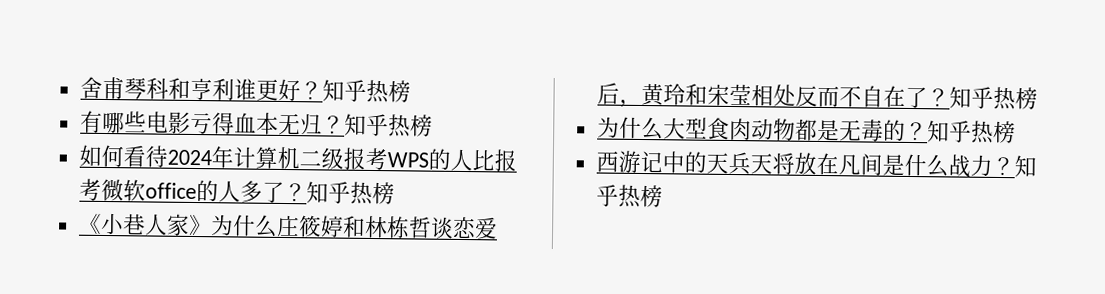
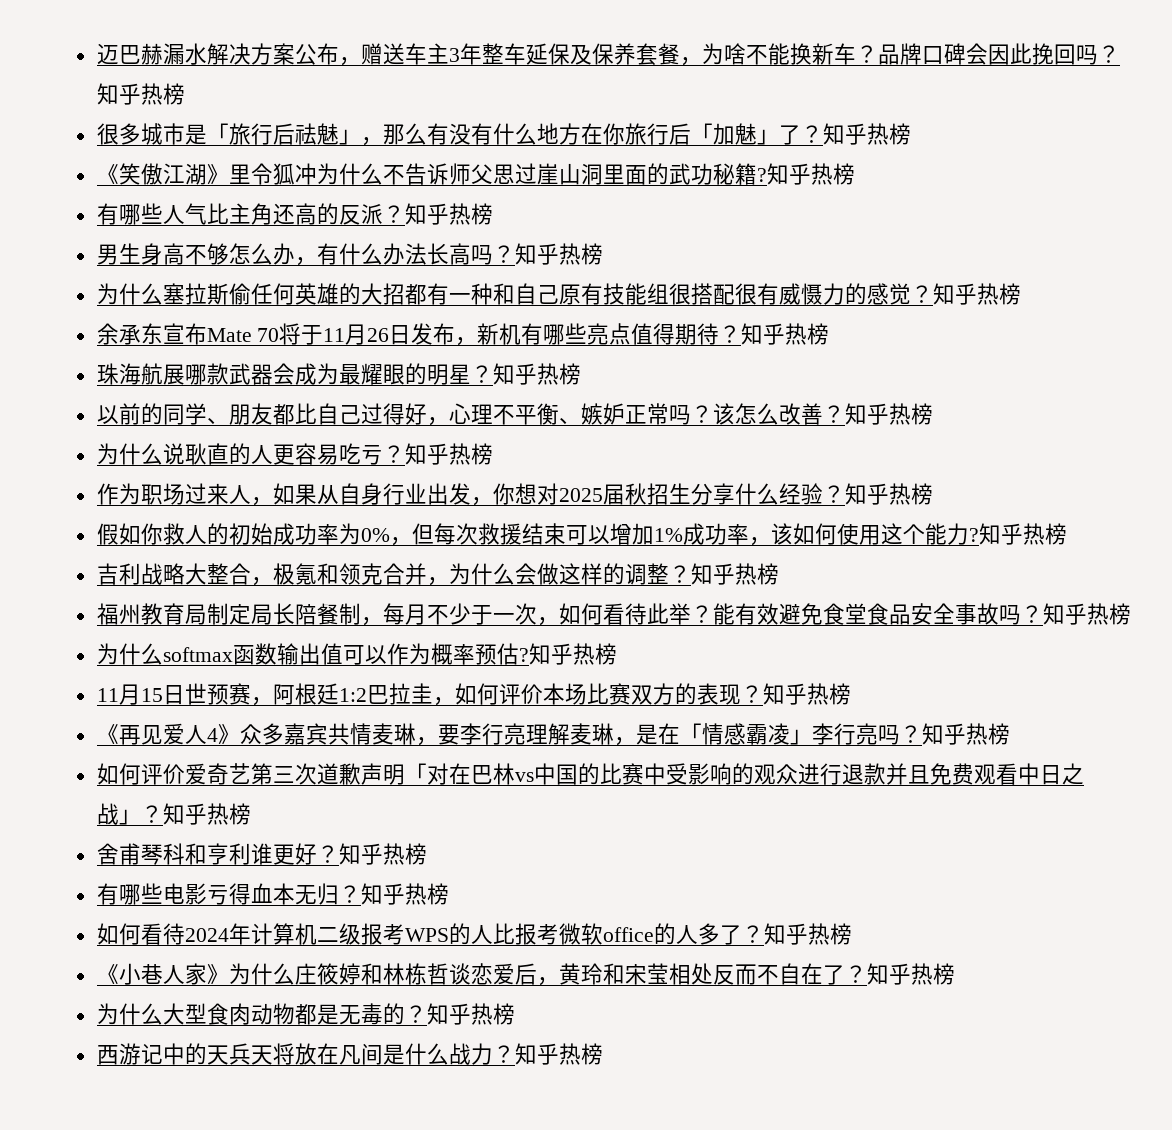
(79, 87) none -> [96,43,1120,66] [96,83,185,105] [96,123,911,146] [96,163,855,185] [96,203,493,225] [96,243,603,266] [96,283,1021,305] [96,323,830,346] [96,363,581,385] [96,403,933,426] [96,443,493,465] [96,483,933,506] [96,523,1067,546] [96,563,779,586] [96,603,1131,626] [96,643,617,665] [96,683,851,706] [96,723,1010,746] [96,763,1084,785] [96,803,251,825] 迈巴赫漏水解决方案公布，赠送车主3年整车延保及保养套餐，为啥不能换新车？品牌口碑会因此挽回吗？知乎热榜 // 很多城市是「旅行后祛魅」，那么有没有什么地方在你旅行后「加魅」了？知乎热榜 // 《笑傲江湖》里令狐冲为什么不告诉师父思过崖山洞里面的武功秘籍?知乎热榜 // 有哪些人气比主角还高的反派？知乎热榜 // 男生身高不够怎么办，有什么办法长高吗？知乎热榜 // 为什么塞拉斯偷任何英雄的大招都有一种和自己原有技能组很搭配很有威慑力的感觉？知乎热榜 // 余承东宣布Mate 70将于11月26日发布，新机有哪些亮点值得期待？知乎热榜 // 珠海航展哪款武器会成为最耀眼的明星？知乎热榜 // 以前的同学、朋友都比自己过得好，心理不平衡、嫉妒正常吗？该怎么改善？知乎热榜 // 为什么说耿直的人更容易吃亏？知乎热榜 // 作为职场过来人，如果从自身行业出发，你想对2025届秋招生分享什么经验？知乎热榜 // 假如你救人的初始成功率为0%，但每次救援结束可以增加1%成功率，该如何使用这个能力?知乎热榜 // 吉利战略大整合，极氪和领克合并，为什么会做这样的调整？知乎热榜 // 福州教育局制定局长陪餐制，每月不少于一次，如何看待此举？能有效避免食堂食品安全事故吗？知乎热榜 // 为什么softmax函数输出值可以作为概率预估?知乎热榜 // 11月15日世预赛，阿根廷1:2巴拉圭，如何评价本场比赛双方的表现？知乎热榜 // 《再见爱人4》众多嘉宾共情麦琳，要李行亮理解麦琳，是在「情感霸凌」李行亮吗？知乎热榜 // 如何评价爱奇艺第三次道歉声明「对在巴林vs中国的比赛中受影响的观众进行退款并且免费观看中日之战」？知乎热榜 //

